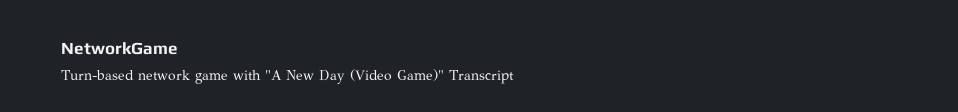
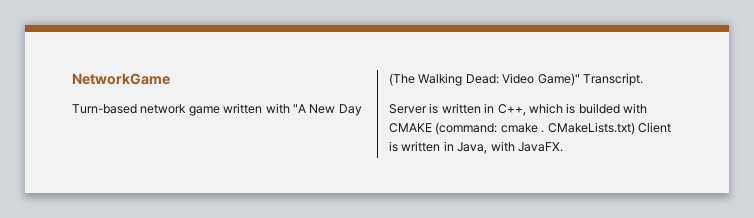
(228, 78) none -> [223,103,263,114] written
[349,69,514,84] (Video Game)" Transcript -> [389,73,643,86] [389,103,647,116] [389,122,671,135] [389,141,563,154] (The Walking Dead: Video Game)" Transcript. // Server is written in C++, which is builded with CMAKE (command: cmake . CMakeLists.txt) Client is written in Java, with JavaFX.

